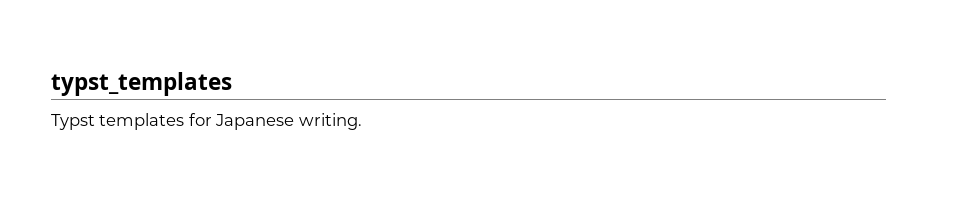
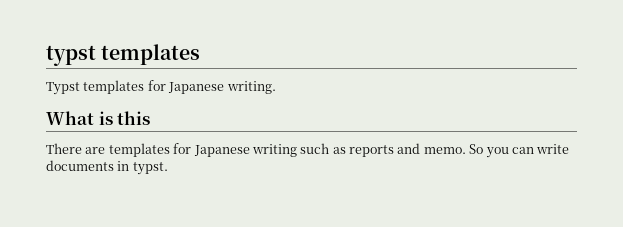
[51,72,232,96] typst_templates -> [46,44,201,66] typst templates
(362, 121) none -> [46,111,151,125] [46,143,570,158] [46,160,168,175] // What is this // There are templates for Japanese writing such as reports and memo. So you can write documents in typst.

